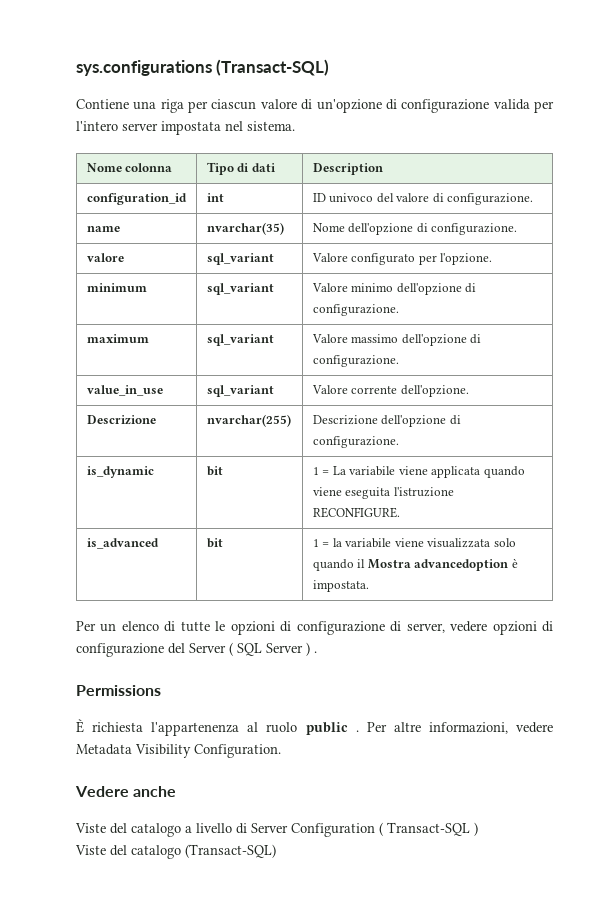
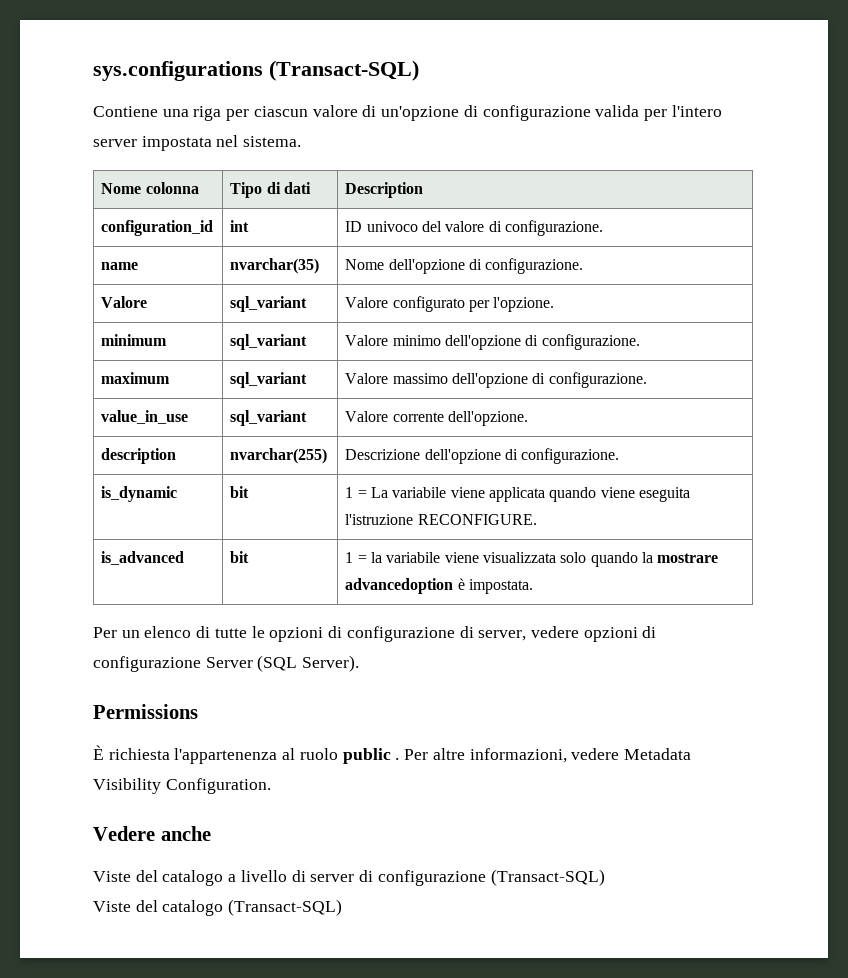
[86,253,124,262] valore -> [101,296,148,308] Valore
[86,415,156,425] Descrizione -> [101,448,177,464] description
[357,559,411,569] il Mostra -> [641,552,719,563] la mostrare
[168,642,317,656] del Server ( SQL Server ) . -> [205,655,360,672] Server (SQL Server).
[251,822,478,837] Server Configuration ( Transact-SQL ) -> [310,869,605,886] server di configurazione (Transact-SQL)

